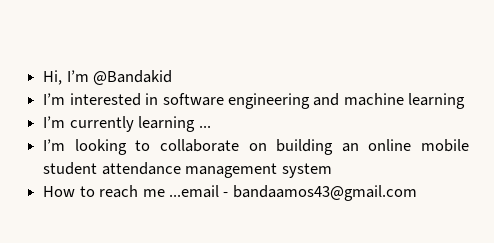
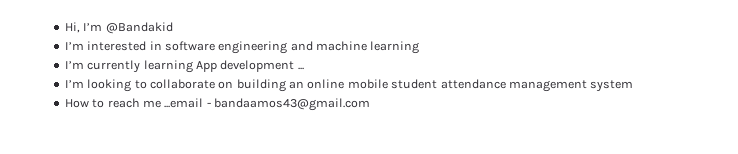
(196, 124) none -> [195,60,295,72] App development

